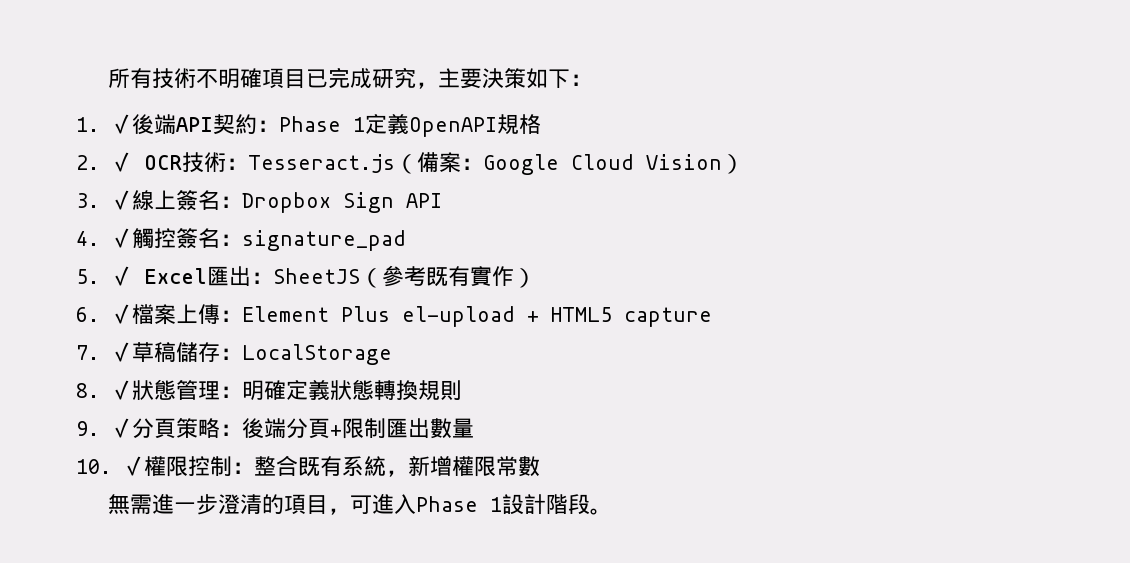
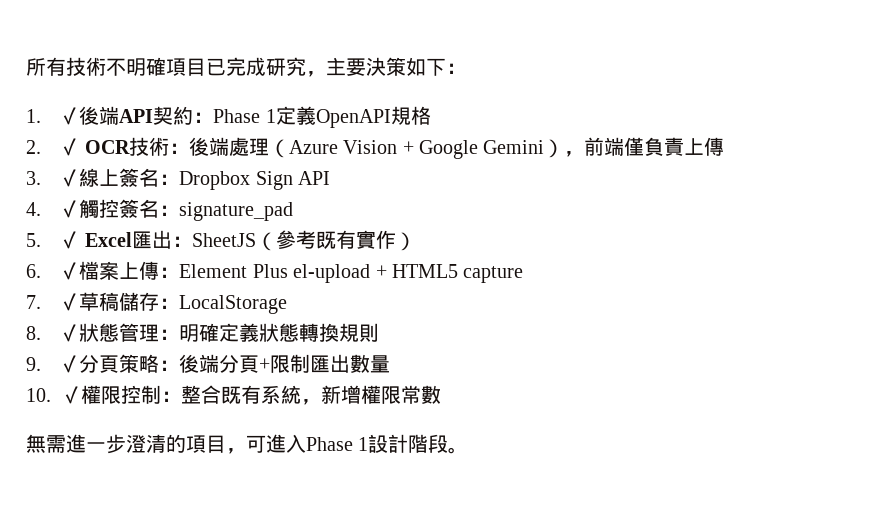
[247,152,744,175] Tesseract.js（備案：Google Cloud Vision） -> [188,137,725,159] 後端處理（Azure Vision + Google Gemini），前端僅負責上傳

